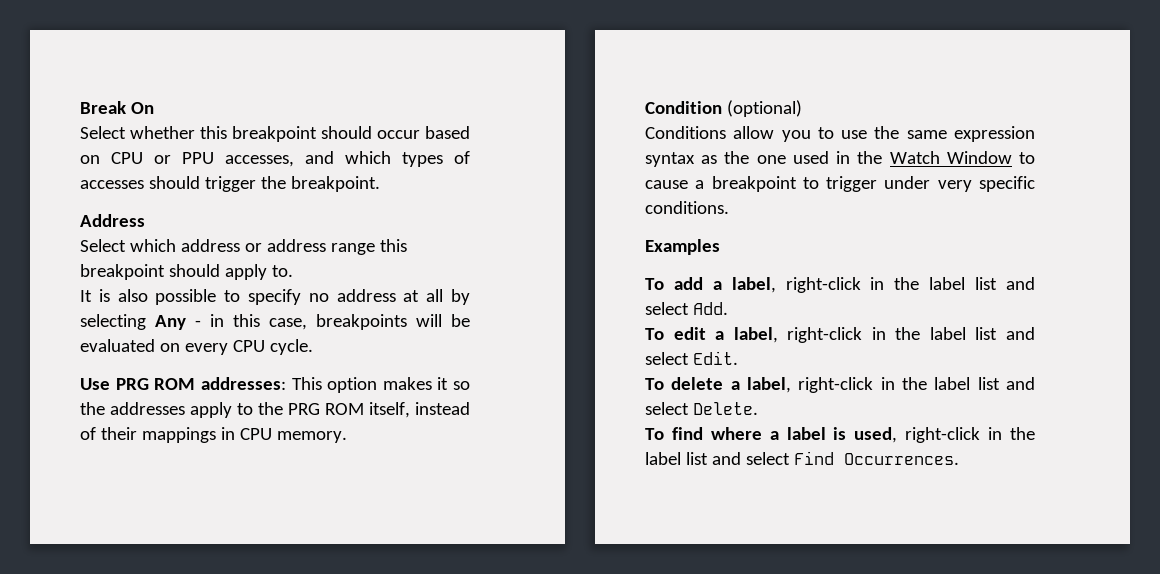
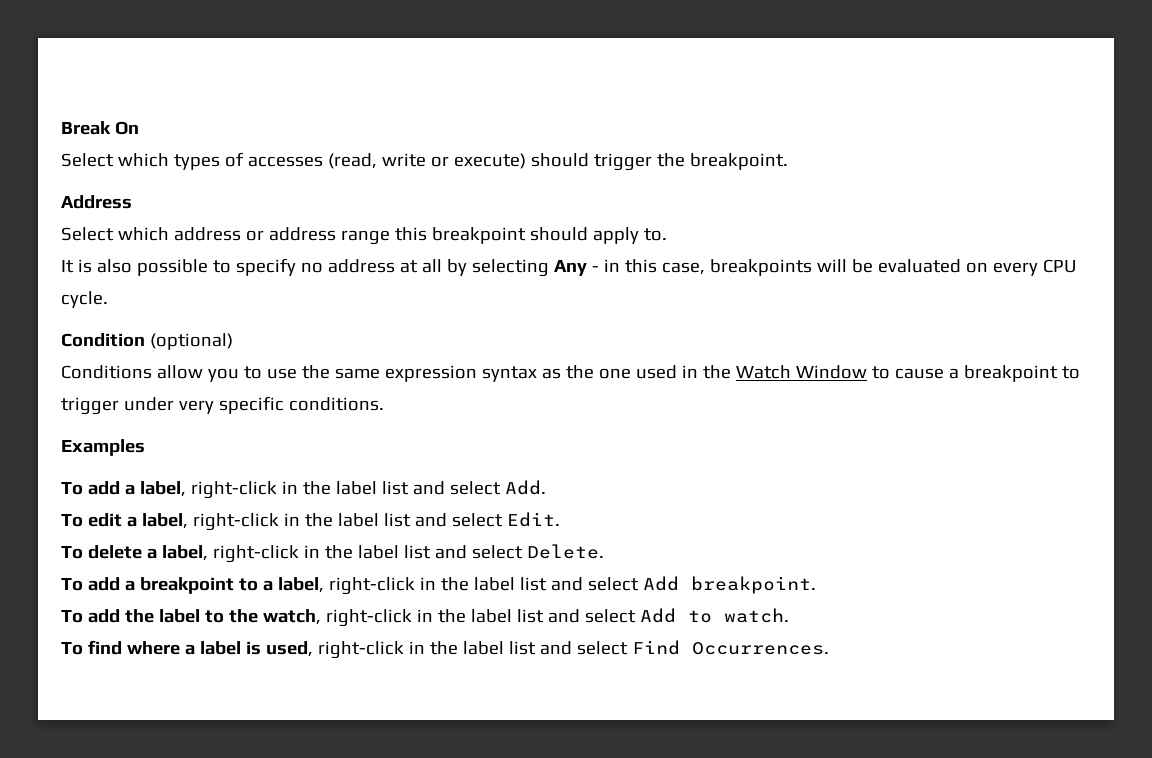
[130,126,470,142] [80,151,470,167] [80,180,144,189] whether this breakpoint should occur based on CPU or PPU accesses, and which types of accesses -> [117,152,526,170] which types of accesses (read, write or execute)
[80,377,470,393] [80,402,470,418] [80,427,347,443] // Use PRG ROM addresses: This option makes it so the addresses apply to the PRG ROM itself, instead of their mappings in CPU memory. -> (108, 299) none
(758, 408) none -> [61,576,816,595] [61,608,789,627] // To add a breakpoint to a label, right-click in the label list and select Add breakpoint. // To add the label to the watch, right-click in the label list and select Add to watch.

